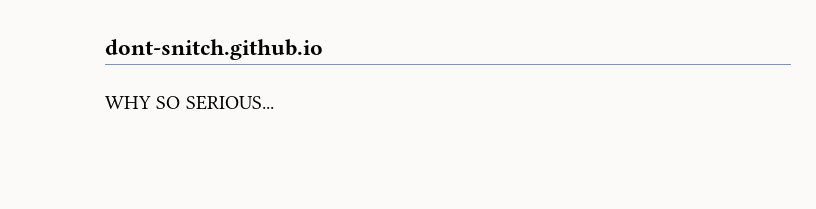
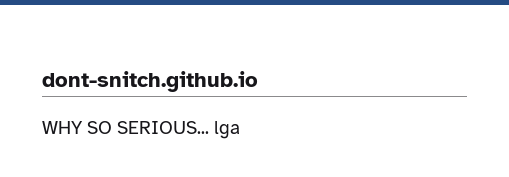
(274, 102) none -> [214,121,241,139] lga

